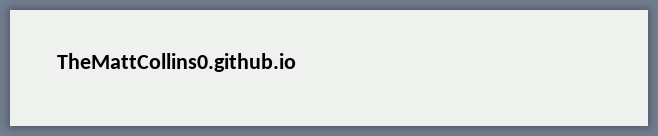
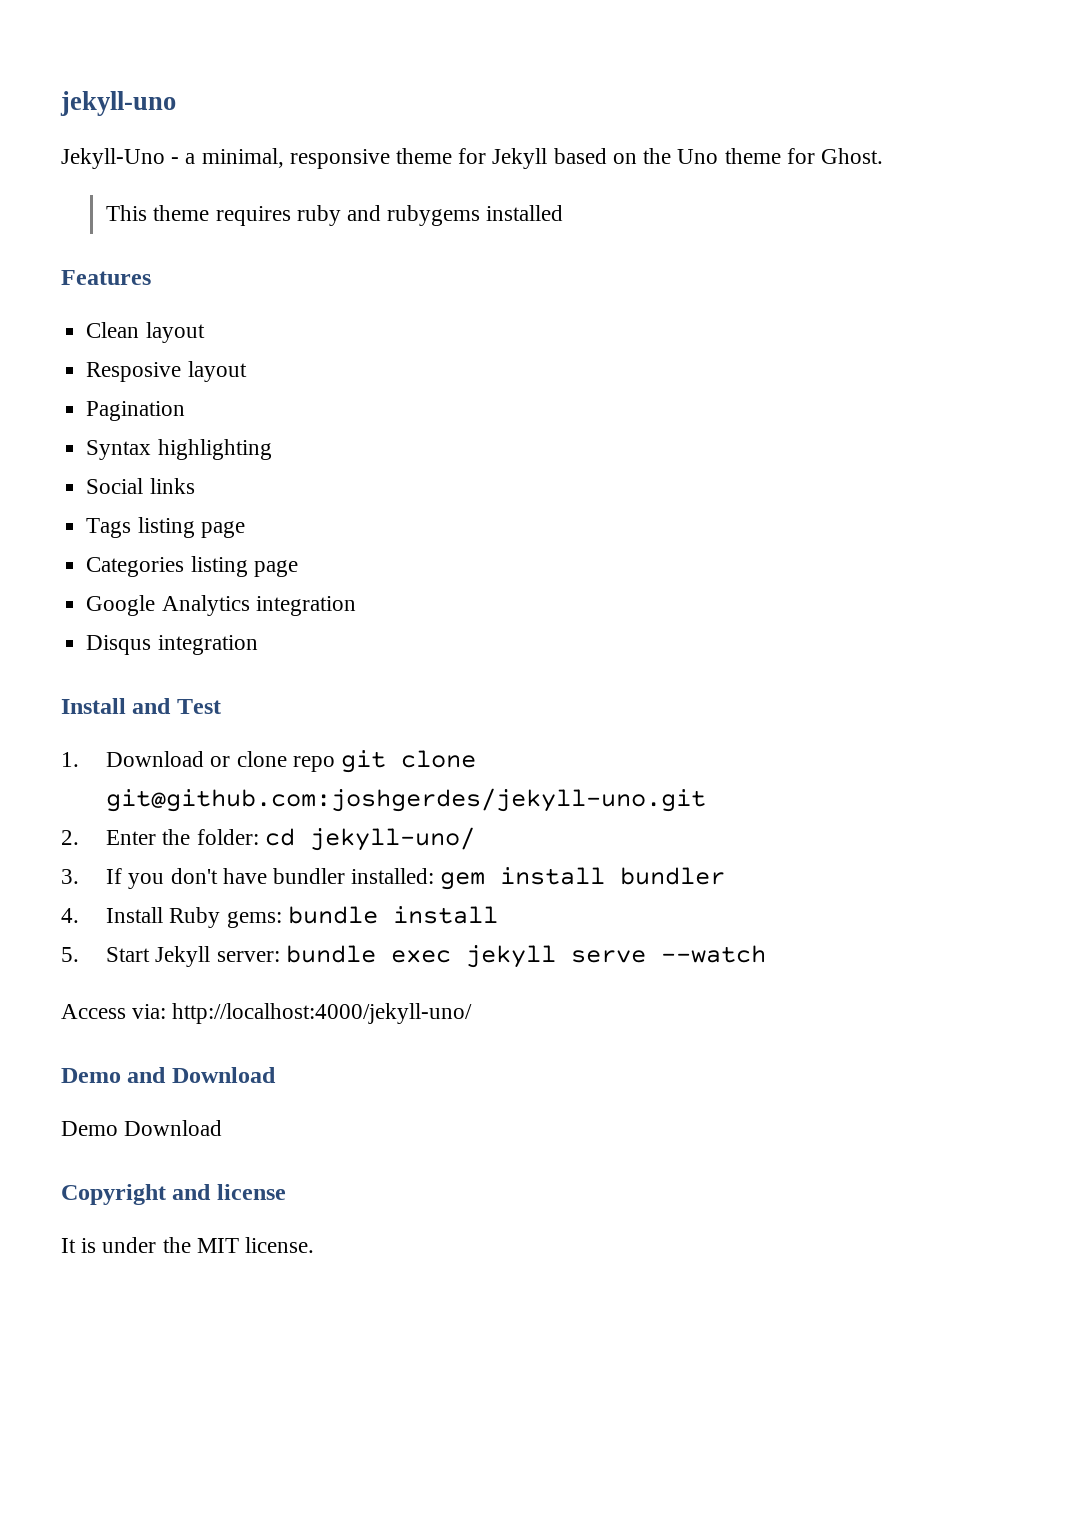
[57,53,296,72] TheMattCollins0.github.io -> [60,91,176,116] [61,148,883,169] [106,205,564,226] [61,270,151,285] [86,322,205,343] [86,361,247,382] [86,401,186,421] [86,439,272,460] [86,478,195,494] [86,517,245,538] [86,556,298,577] [86,595,356,616] [86,635,258,655] [61,698,221,714] [61,750,476,773] [106,788,707,812] [61,827,475,851] [61,867,726,890] [61,906,498,928] [61,945,766,968] [61,1003,473,1024] [61,1067,276,1083] [61,1120,223,1136] [61,1184,286,1205] [61,1237,315,1253] jekyll-uno // Jekyll-Uno - a minimal, responsive theme for Jekyll based on the Uno theme for Ghost. // This theme requires ruby and rubygems installed // Features // Clean layout // Resposive layout // Pagination // Syntax highlighting // Social links // Tags listing page // Categories listing page // Google Analytics integration // Disqus integration // Install and Test // 1. Download or clone repo git clone git@github.com:joshgerdes/jekyll-uno.git // 2. Enter the folder: cd jekyll-uno/ // 3. If you don't have bundler installed: gem install bundler // 4. Install Ruby gems: bundle install // 5. Start Jekyll server: bundle exec jekyll serve --watch // Access via: http://localhost:4000/jekyll-uno/ // Demo and Download // Demo Download // Copyright and license // It is under the MIT license.

